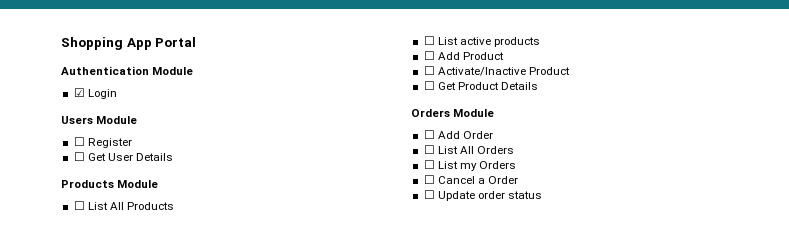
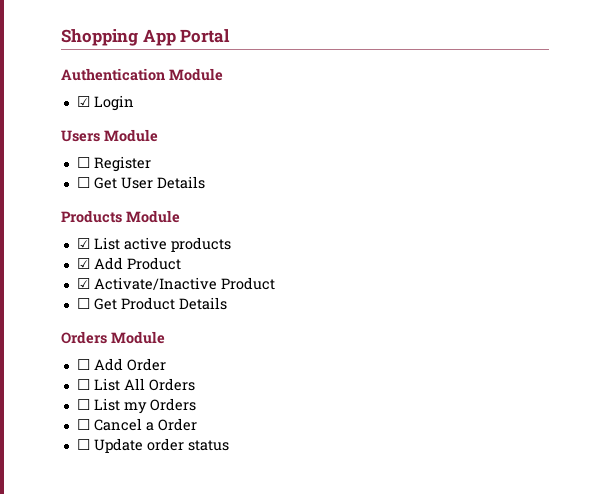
[73,201,174,210] [423,36,435,45] ☐ List All Products // ☐ -> [76,238,90,249] ☑
[423,51,435,60] ☐ -> [76,258,90,269] ☑
[423,66,435,75] ☐ -> [76,278,90,289] ☑

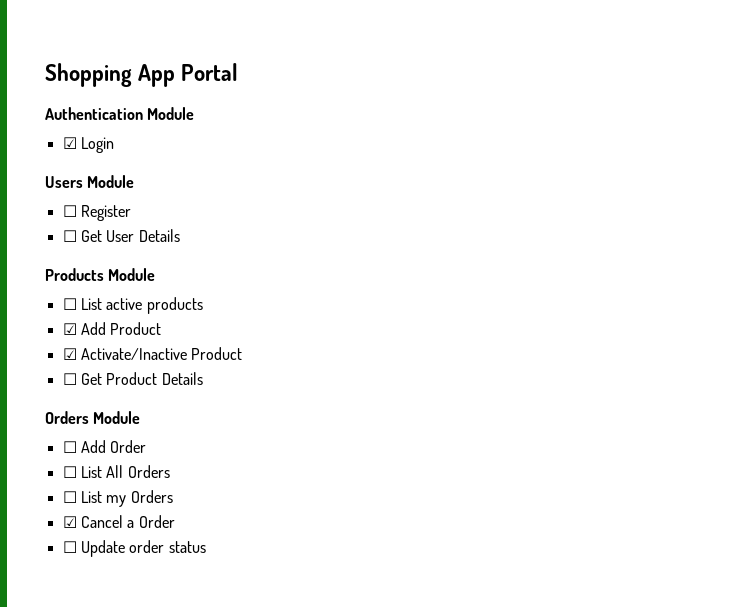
[76,238,90,249] ☑ -> [62,298,77,310] ☐
[76,419,90,430] ☐ -> [62,516,77,528] ☑

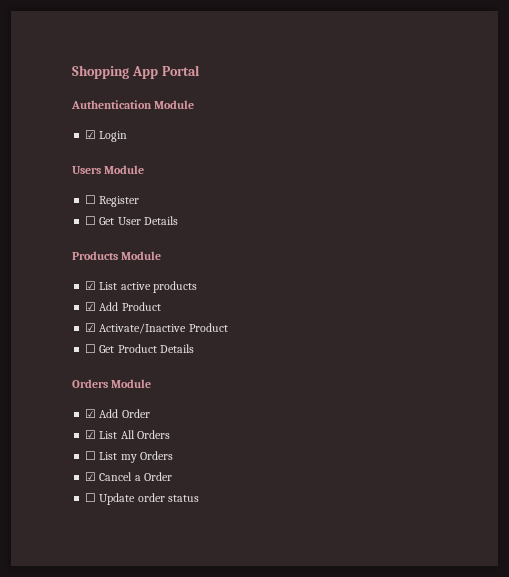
[62,298,77,310] ☐ -> [85,281,97,290] ☑
[62,441,77,453] ☐ -> [85,409,97,418] ☑
[62,466,77,478] ☐ -> [85,430,97,439] ☑

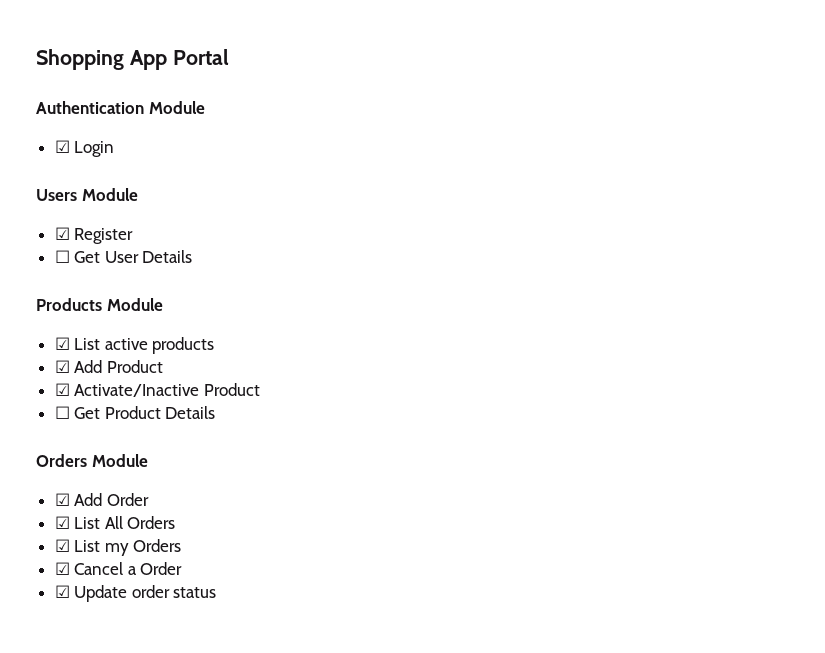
[85,195,97,204] ☐ -> [54,227,70,240] ☑
[85,451,97,460] ☐ -> [54,539,70,552] ☑
[85,493,97,502] ☐ -> [54,585,70,598] ☑

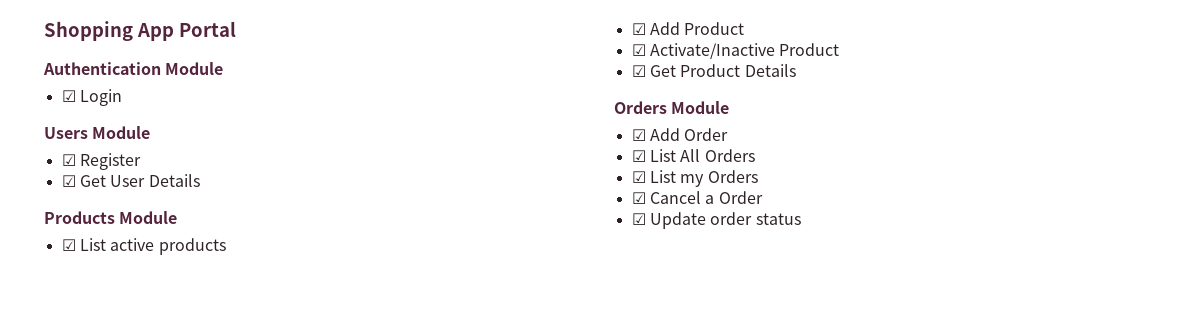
[54,250,70,263] ☐ -> [61,175,76,187] ☑
[54,406,70,419] ☐ -> [631,65,646,77] ☑

